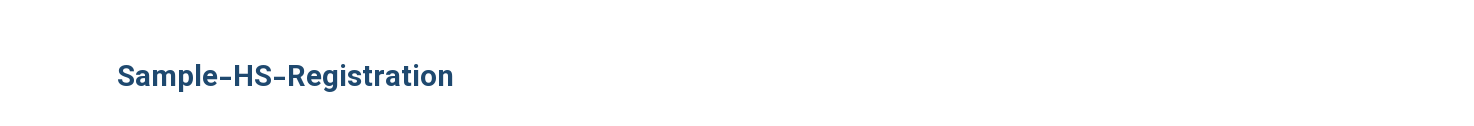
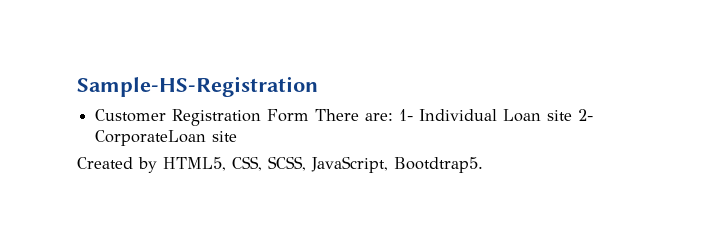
(454, 78) none -> [95,109,594,126] [95,130,238,146] [77,156,483,173] // Customer Registration Form There are: 1- Individual Loan site 2- CorporateLoan site // Created by HTML5, CSS, SCSS, JavaScript, Bootdtrap5.

